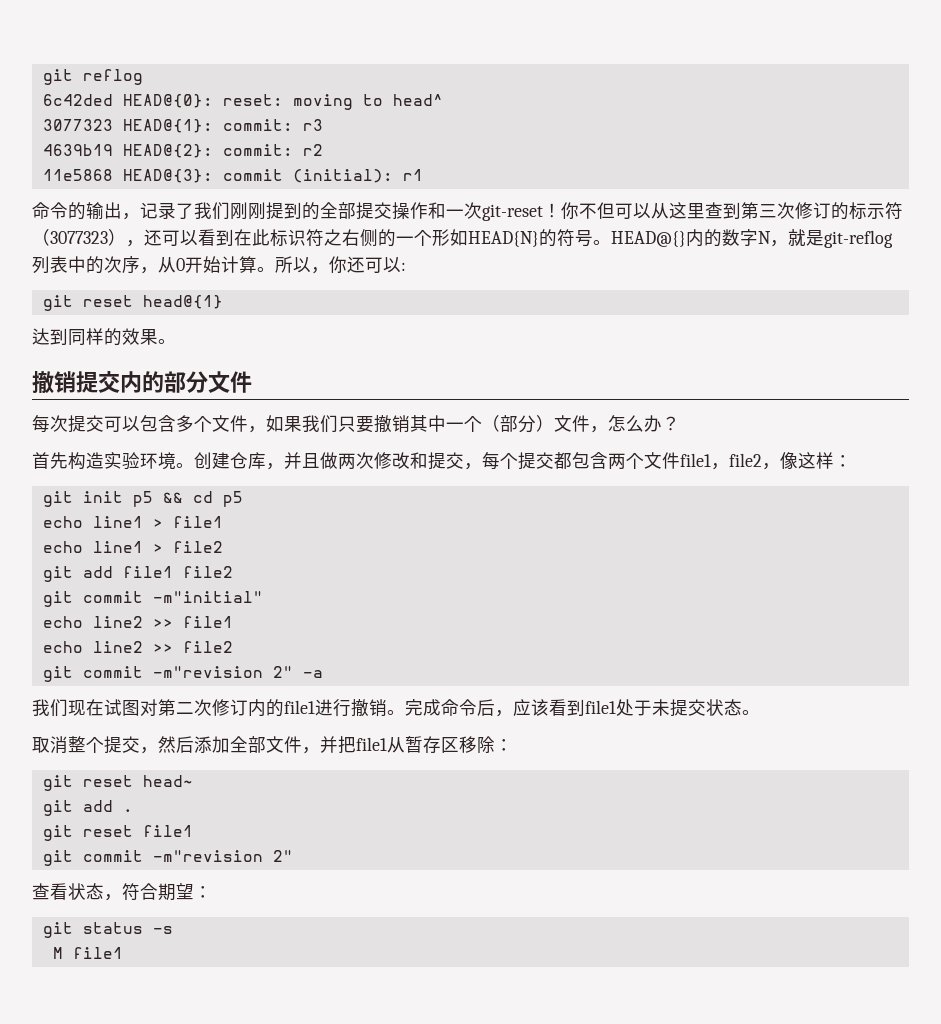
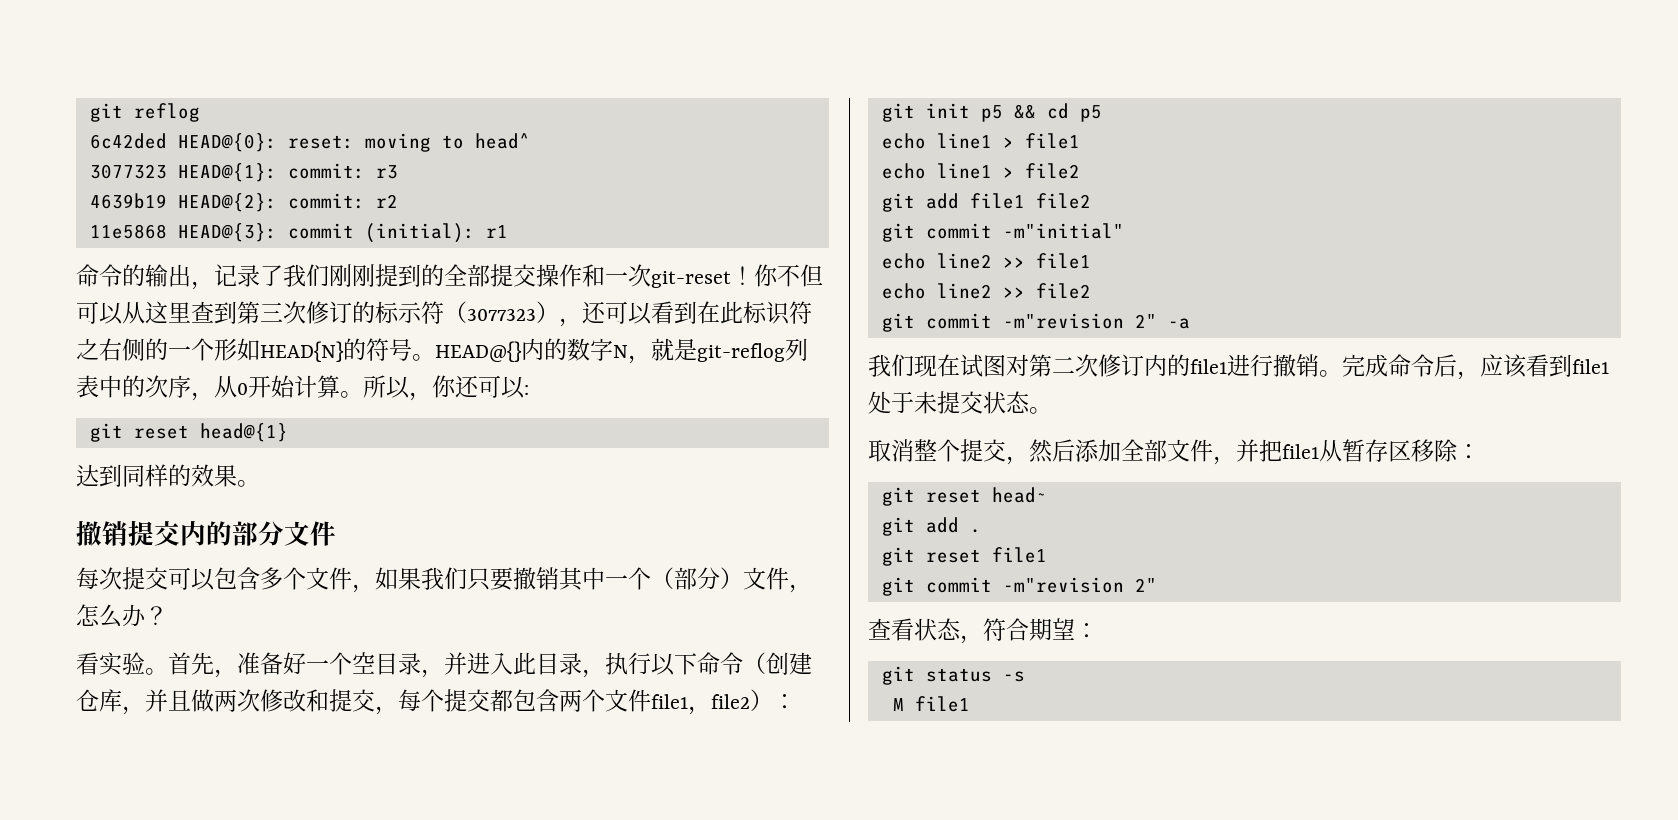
[32,452,194,470] 首先构造实验环境。 -> [76,652,766,678] 看实验。首先，准备好一个空目录，并进入此目录，执行以下命令（
[762,452,834,470] ，像这样 -> [750,689,773,711] ）

